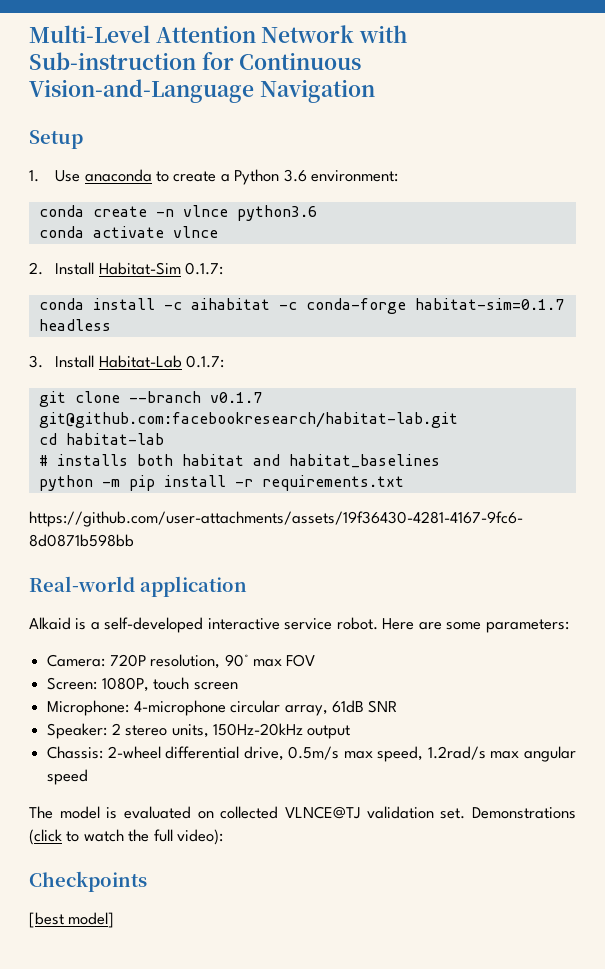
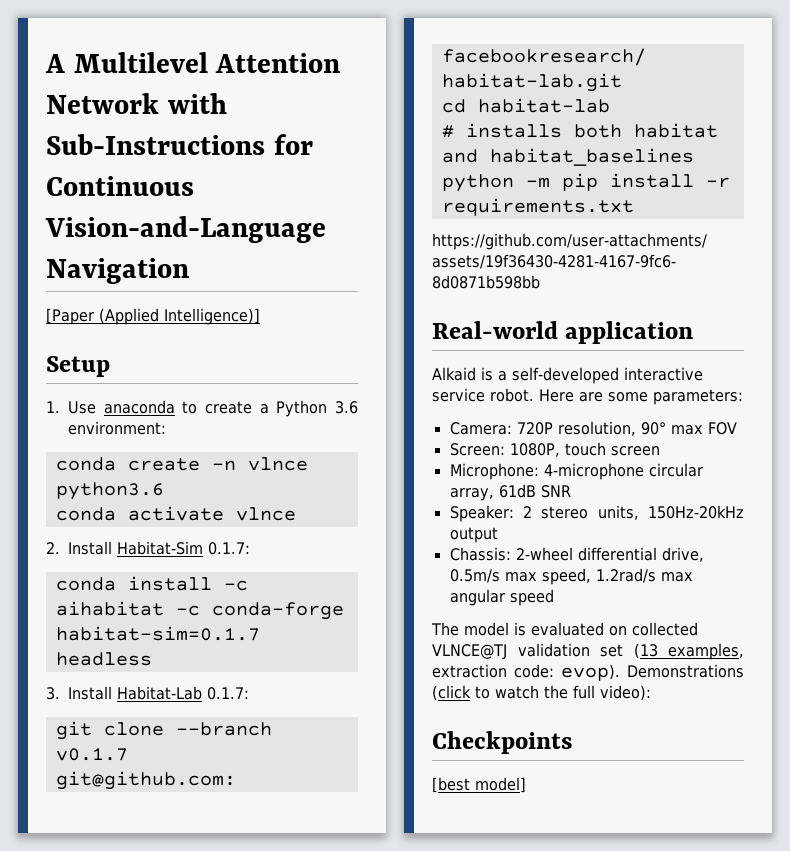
[29,25,150,43] Multi-Level -> [45,52,208,73] A Multilevel
[29,52,196,70] Sub-instruction -> [46,134,265,155] Sub-Instructions
(375, 91) none -> [46,308,260,325] // [Paper (Applied Intelligence)]
[440,808,466,819] set. -> [600,643,744,660] [432,664,620,681] set (13 examples, extraction code: evop).

